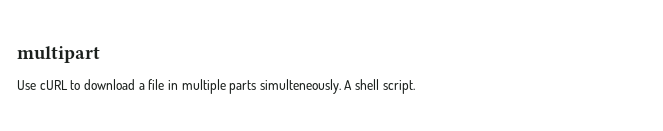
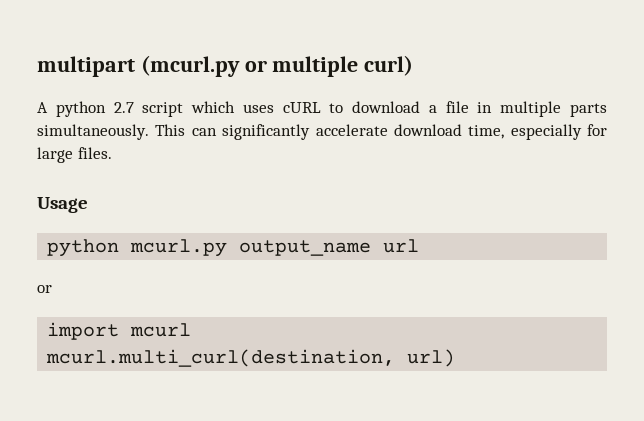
[17,80,36,90] // Use -> [140,55,414,77] [37,101,274,117] (mcurl.py or multiple curl) // A python 2.7 script which uses
[259,79,415,94] simulteneously. A shell script. -> [37,124,607,140] [37,147,112,163] [37,197,88,213] [47,239,420,257] [37,285,52,293] [47,322,192,340] [46,349,456,367] simultaneously. This can significantly accelerate download time, especially for large files. // Usage // python mcurl.py output_name url // or // import mcurl // mcurl.multi_curl(destination, url)

